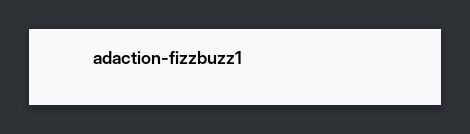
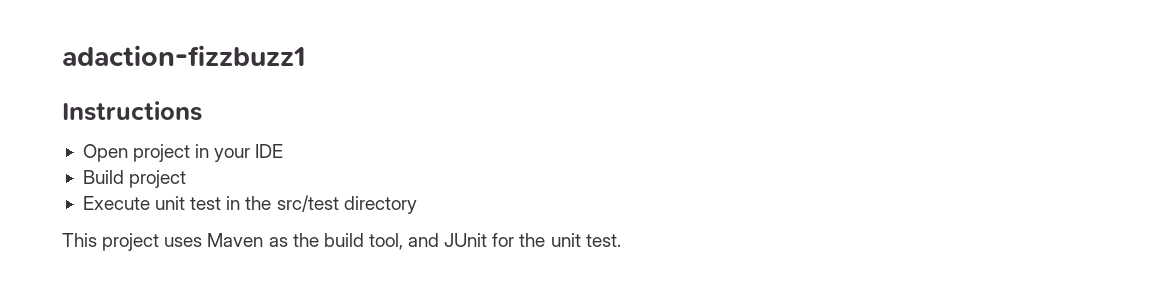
(242, 57) none -> [62,101,202,121] [82,144,284,162] [82,170,187,188] [82,195,417,214] [62,233,621,251] // Instructions // Open project in your IDE // Build project // Execute unit test in the src/test directory // This project uses Maven as the build tool, and JUnit for the unit test.

